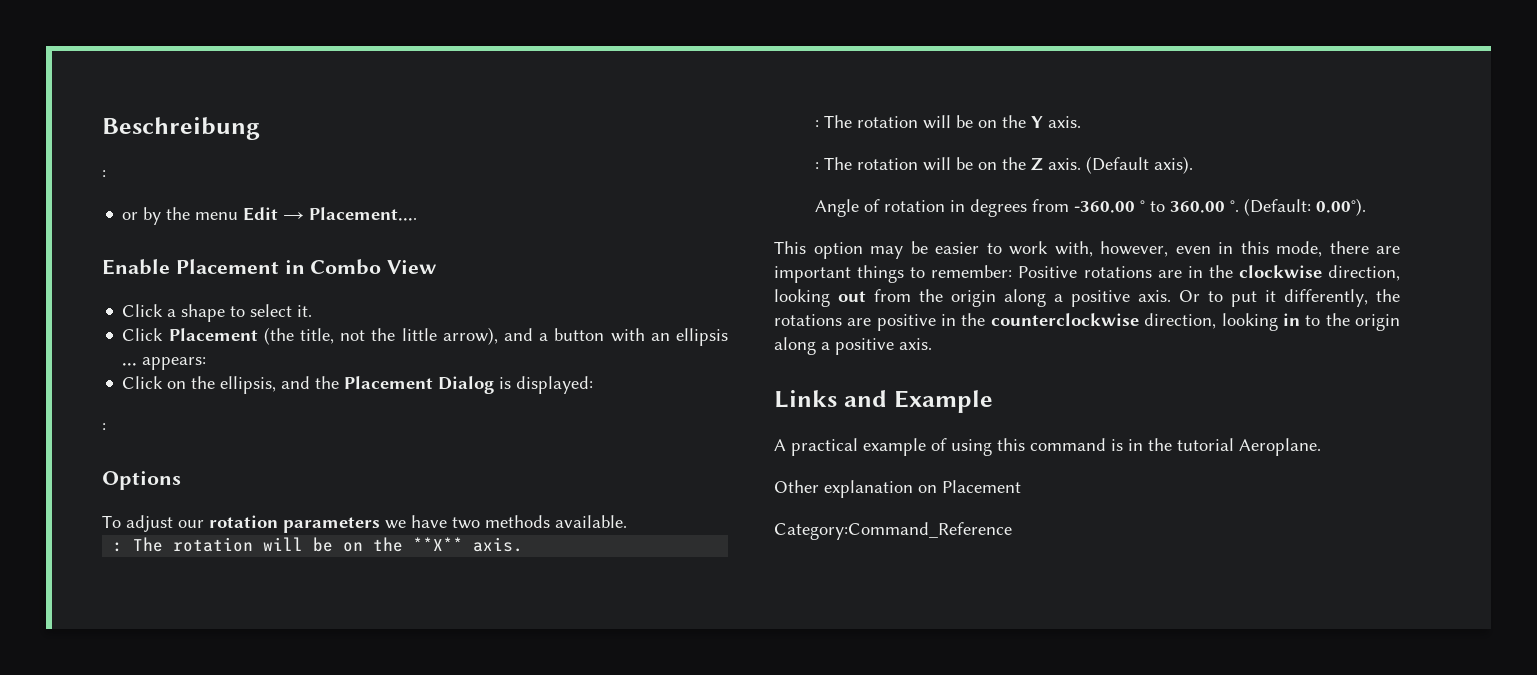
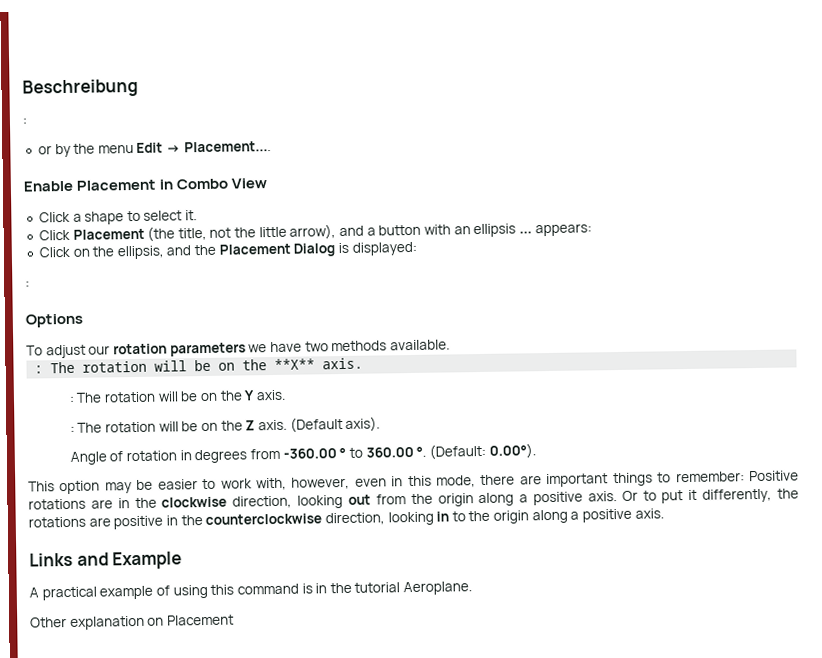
[774,522,1012,540] // Category:Command_Reference -> (234, 620) none

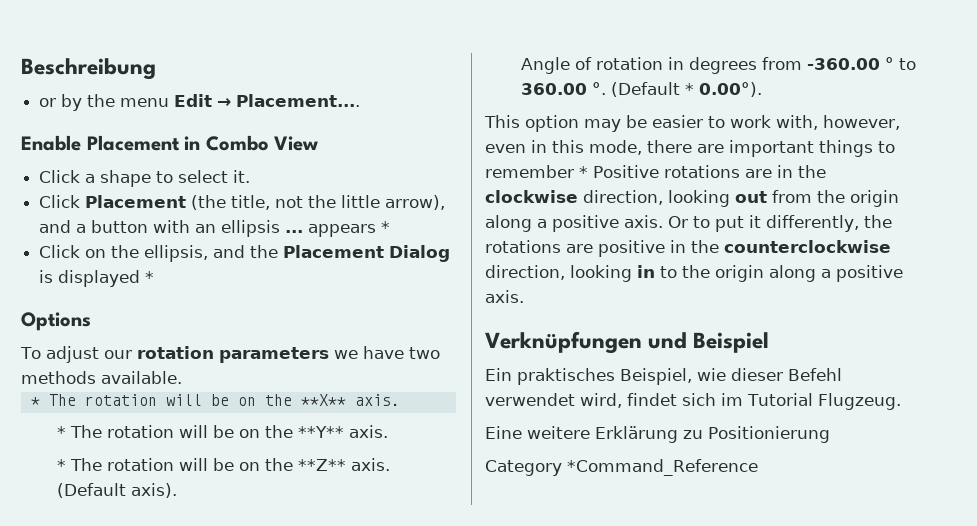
[22,117,27,125] // : -> (156, 69) none
[534,223,592,237] appears: -> [308,221,391,237] appears *
[351,241,417,256] [25,280,30,288] displayed: // : -> [58,270,155,287] displayed *
[34,365,44,374] : -> [30,397,40,406] *
[68,389,286,403] [69,420,256,433] : The rotation will be on the Y axis. // : The rotation will be on the Z -> [57,425,389,438] [57,458,347,471] * The rotation will be on the **Y** axis. // * The rotation will be on the **Z**
[428,443,486,460] (Default: -> [611,82,695,97] (Default *
[675,471,745,483] remember: -> [485,165,588,178] remember *
[29,551,183,570] [29,581,473,601] [30,614,234,630] Links and Example // A practical example of using this command is in the tutorial Aeroplane. // Other explanation on Placement -> [485,331,770,354] [485,368,842,385] [485,393,901,410] [485,426,830,443] [485,459,758,476] Verknüpfungen und Beispiel // Ein praktisches Beispiel, wie dieser Befehl verwendet wird, findet sich im Tutorial Flugzeug. // Eine weitere Erklärung zu Positionierung // Category *Command_Reference

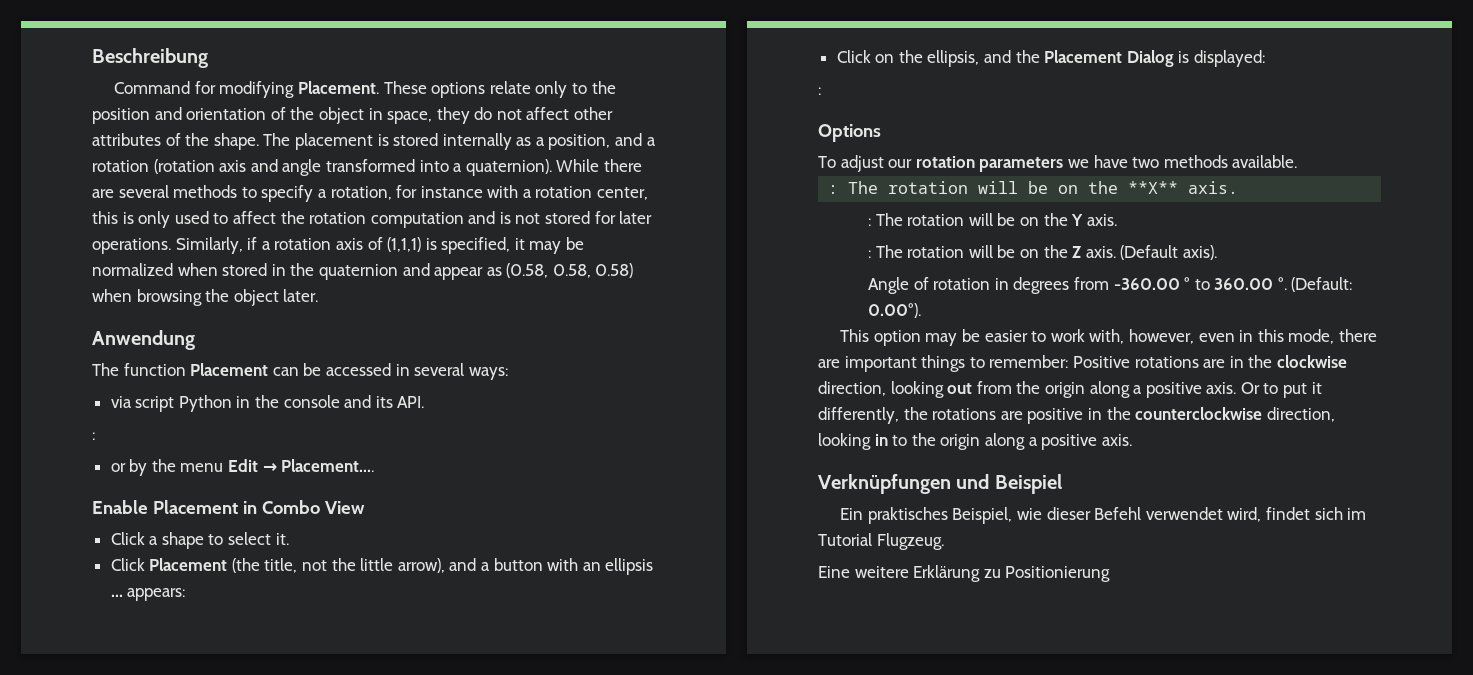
(156, 69) none -> [114,81,616,98] [92,107,614,124] [92,133,656,150] [92,159,642,176] [92,185,649,202] [92,211,653,228] [92,237,585,254] [92,263,634,280] [92,289,319,306] [92,330,195,350] [92,363,508,380] [110,395,425,412] [92,432,95,440] // Command for modifying Placement. These options relate only to the position and orientation of the object in space, they do not affect other attributes of the shape. The placement is stored internally as a position, and a rotation (rotation axis and angle transformed into a quaternion). While there are several methods to specify a rotation, for instance with a rotation center, this is only used to affect the rotation computation and is not stored for later operations. Similarly, if a rotation axis of (1,1,1) is specified, it may be normalized when stored in the quaternion and appear as (0.58, 0.58, 0.58) when browsing the object later. // Anwendung // The function Placement can be accessed in several ways: // via script Python in the console and its API. // :
[308,221,391,237] appears * -> [127,588,186,601] appears:
[58,270,155,287] displayed * -> [1194,50,1266,67] [818,87,821,95] displayed: // :
[30,397,40,406] * -> [828,185,839,194] :
[57,425,389,438] [57,458,347,471] * The rotation will be on the **Y** axis. // * The rotation will be on the **Z** -> [867,213,1117,226] [867,245,1083,258] : The rotation will be on the Y axis. // : The rotation will be on the Z
[611,82,695,97] (Default * -> [1291,277,1353,292] (Default:
[485,165,588,178] remember * -> [989,355,1069,368] remember:
[485,459,758,476] // Category *Command_Reference -> (1111, 574) none

